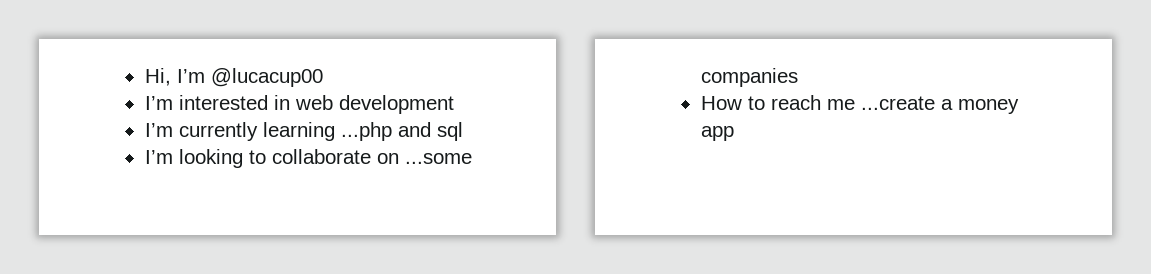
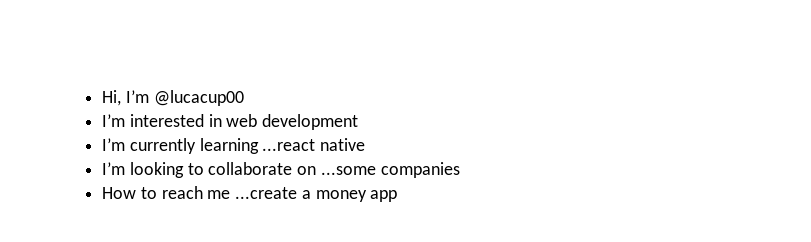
[340,122,463,141] ...php and sql -> [262,138,366,151] ...react native

